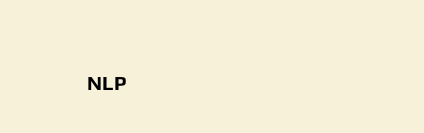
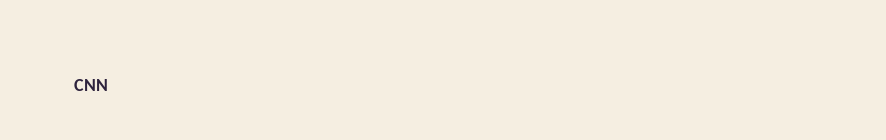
[87,77,127,90] NLP -> [74,79,108,91] CNN

